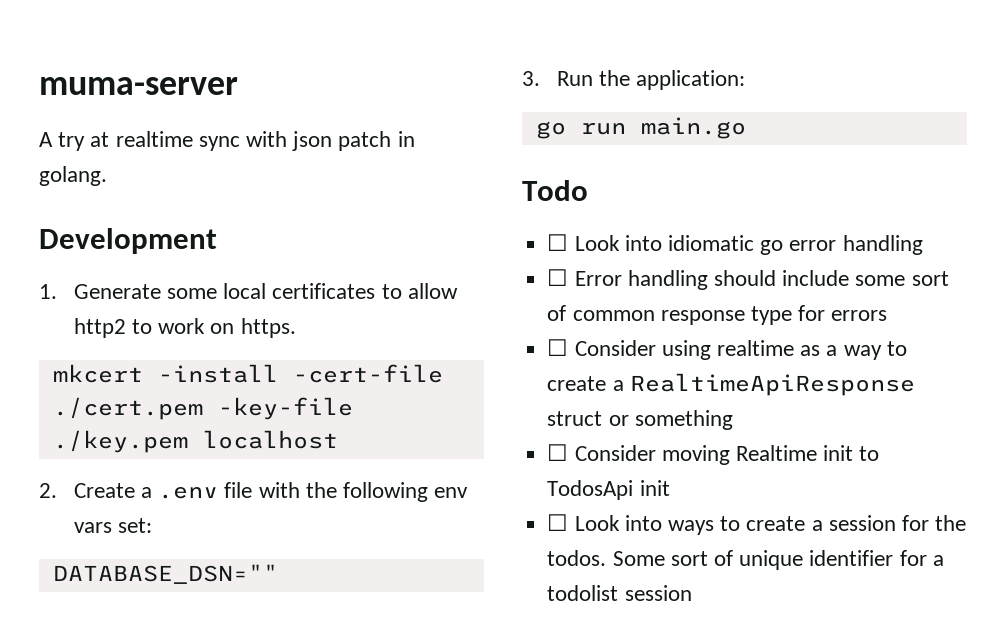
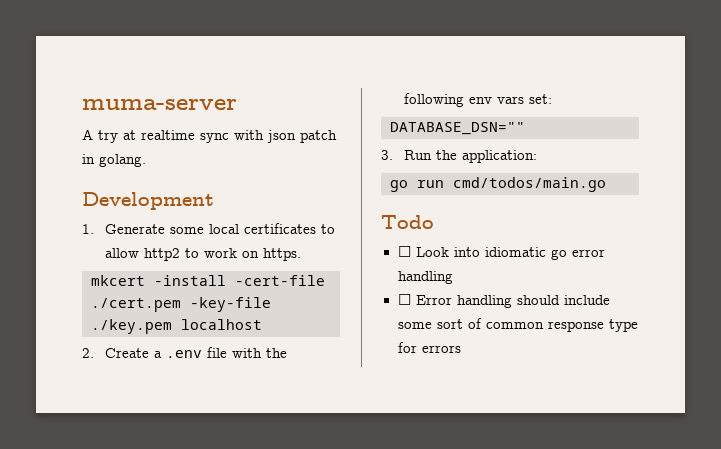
[640,117,746,139] main.go -> [453,177,606,192] cmd/todos/main.go
[547,339,907,360] [547,373,915,396] [547,410,733,430] [547,444,880,465] [547,480,670,500] [547,514,967,535] [547,550,944,570] [547,585,692,601] // ☐ Consider using realtime as a way to create a RealtimeApiResponse struct or something // ☐ Consider moving Realtime init to TodosApi init // ☐ Look into ways to create a session for the todos. Some sort of unique identifier for a todolist session -> (461, 349) none

